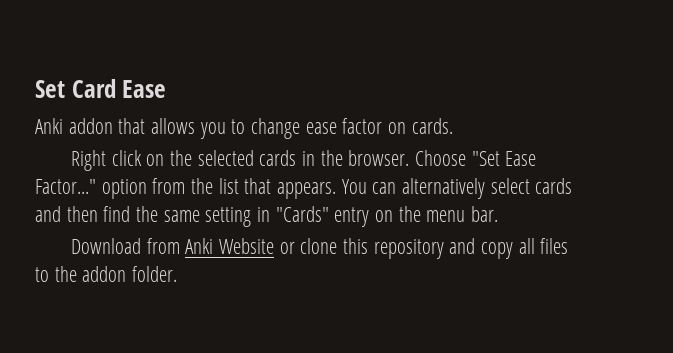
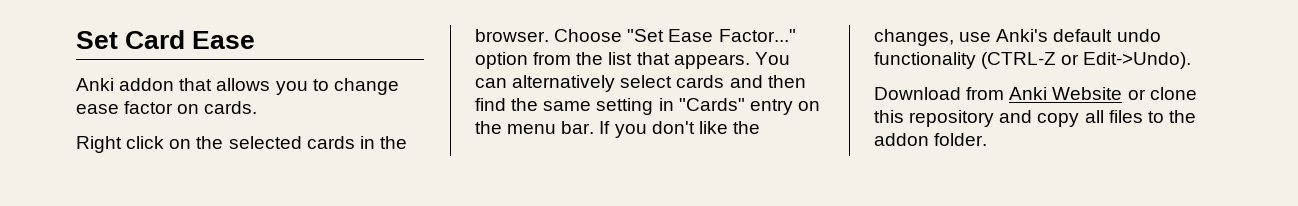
(499, 214) none -> [599,121,760,138] [874,29,1161,46] [874,52,1192,69] If you don't like the changes, use Anki's default undo functionality (CTRL-Z or Edit->Undo).

